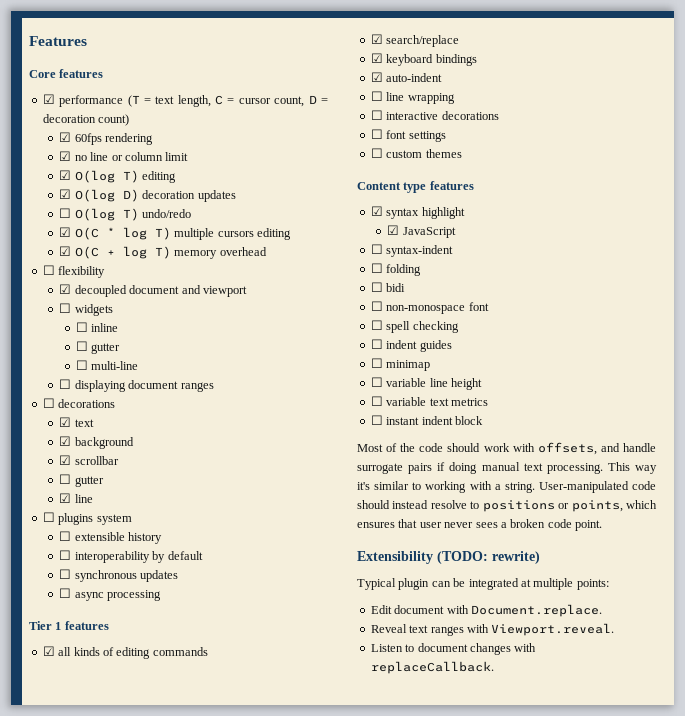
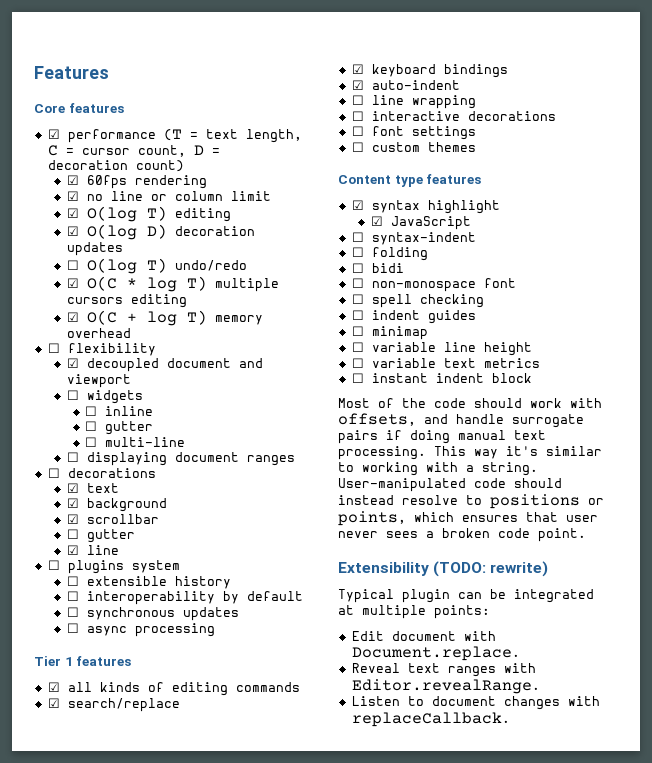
[491,623,615,636] Viewport.reveal. -> [351,679,540,694] Editor.revealRange.

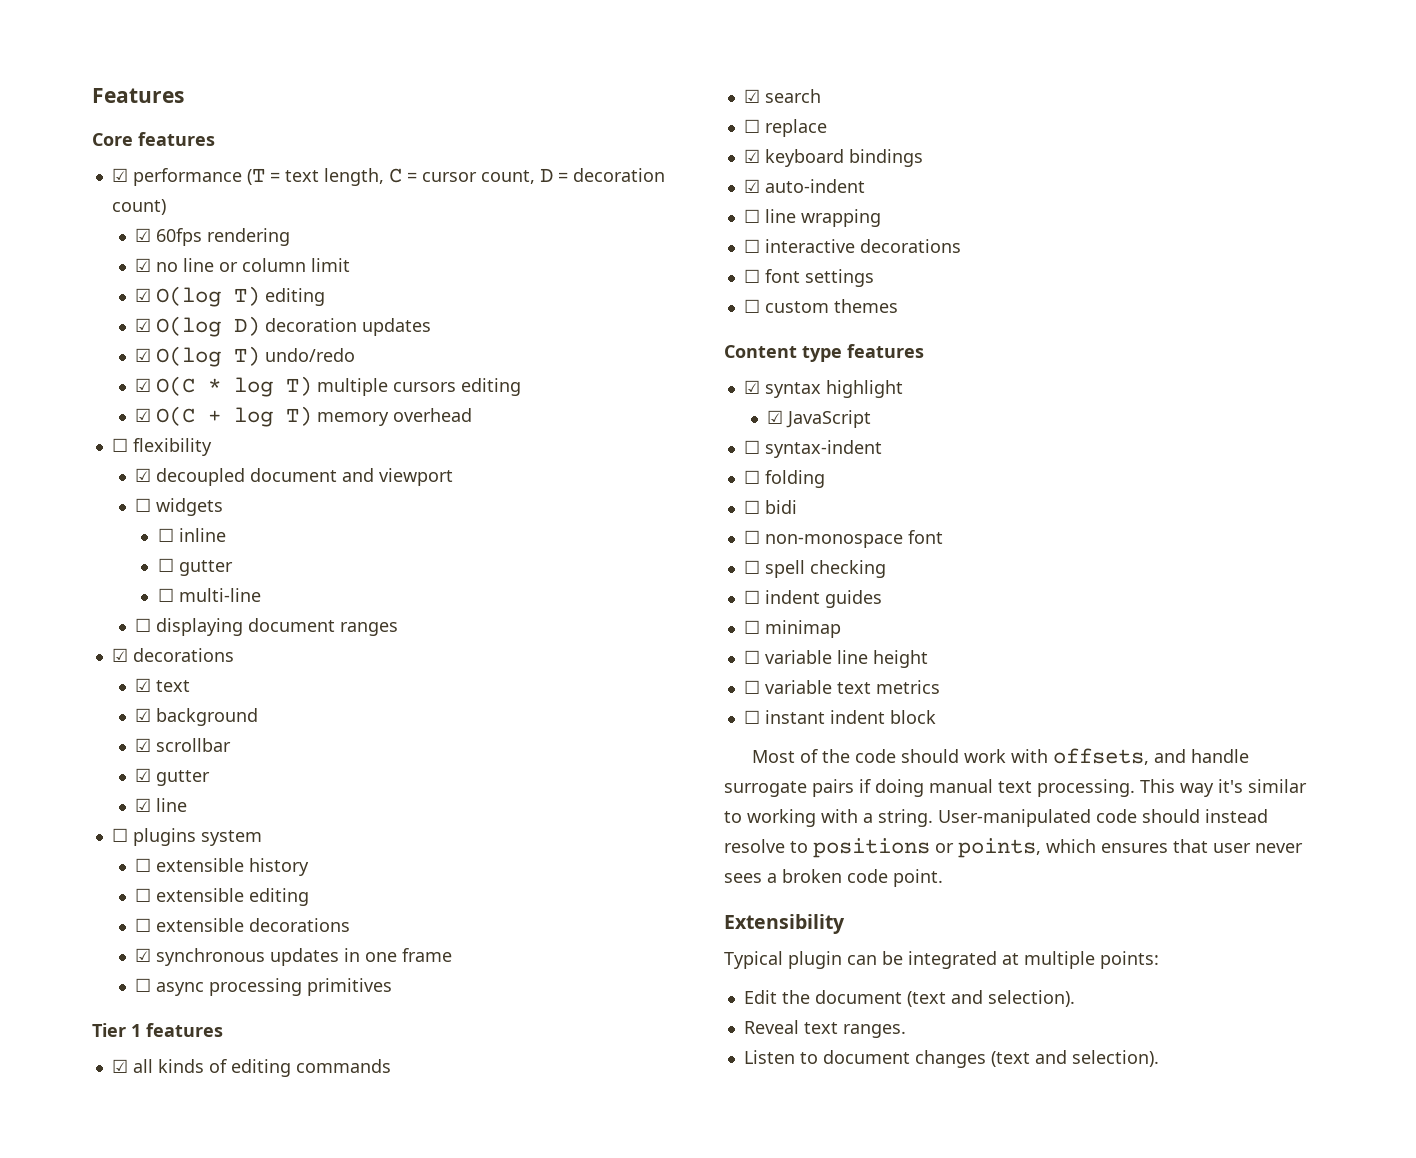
[66,260,79,270] ☐ -> [134,348,151,362] ☑
[47,468,60,478] ☐ -> [111,648,128,662] ☑
[66,529,79,539] ☐ -> [134,768,151,782] ☑
[86,591,303,605] [66,607,79,617] interoperability by default // ☐ -> [155,888,309,906] [134,918,350,932] [134,948,151,962] extensible editing // ☐ extensible decorations // ☑
(239, 614) none -> [343,948,452,962] in one frame
(215, 630) none -> [306,978,392,996] primitives
[67,698,180,712] search/replace -> [764,89,821,103] [743,119,827,137] search // ☐ replace
[433,561,549,577] (TODO: rewrite) -> (845, 924) none
[391,631,496,641] [351,646,520,661] document with Document.replace. -> [781,990,1075,1007] the document (text and selection).
[447,663,536,677] [351,679,540,694] ranges with Editor.revealRange. -> [842,1024,906,1038] ranges.
[567,696,600,706] [351,712,510,727] with replaceCallback. -> [990,1050,1159,1067] (text and selection).

